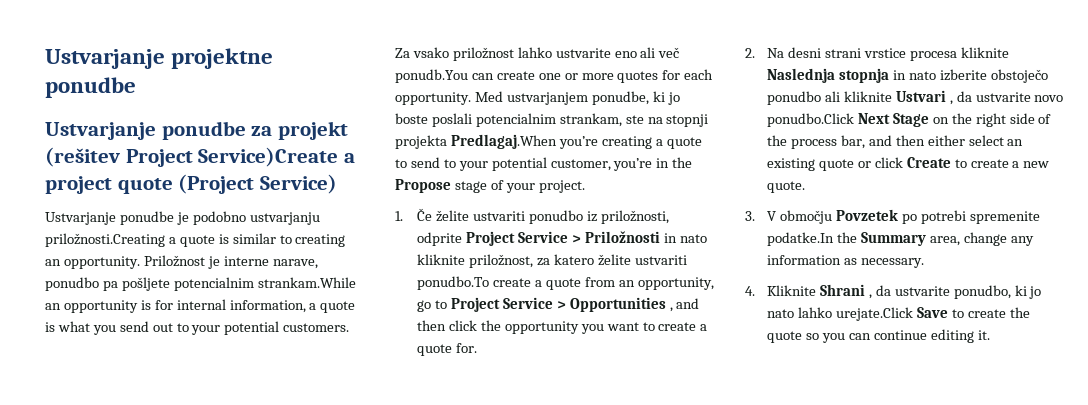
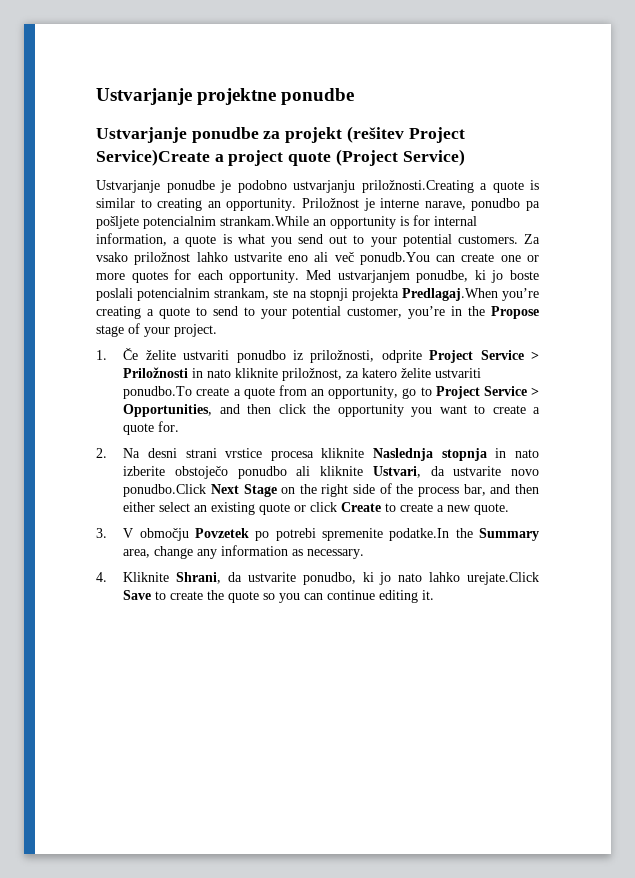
[569,297,673,312] Opportunities , -> [123,404,213,417] Opportunities,
[895,90,953,105] Ustvari , -> [372,466,421,478] Ustvari,
[819,284,872,299] Shrani , -> [176,572,222,584] Shrani,

